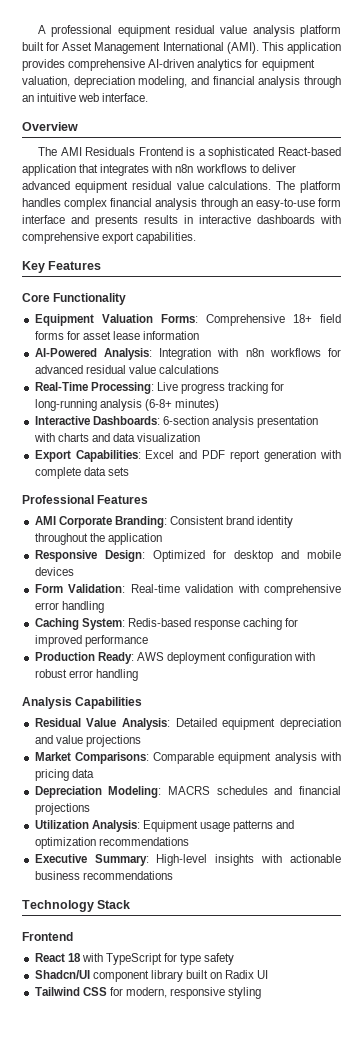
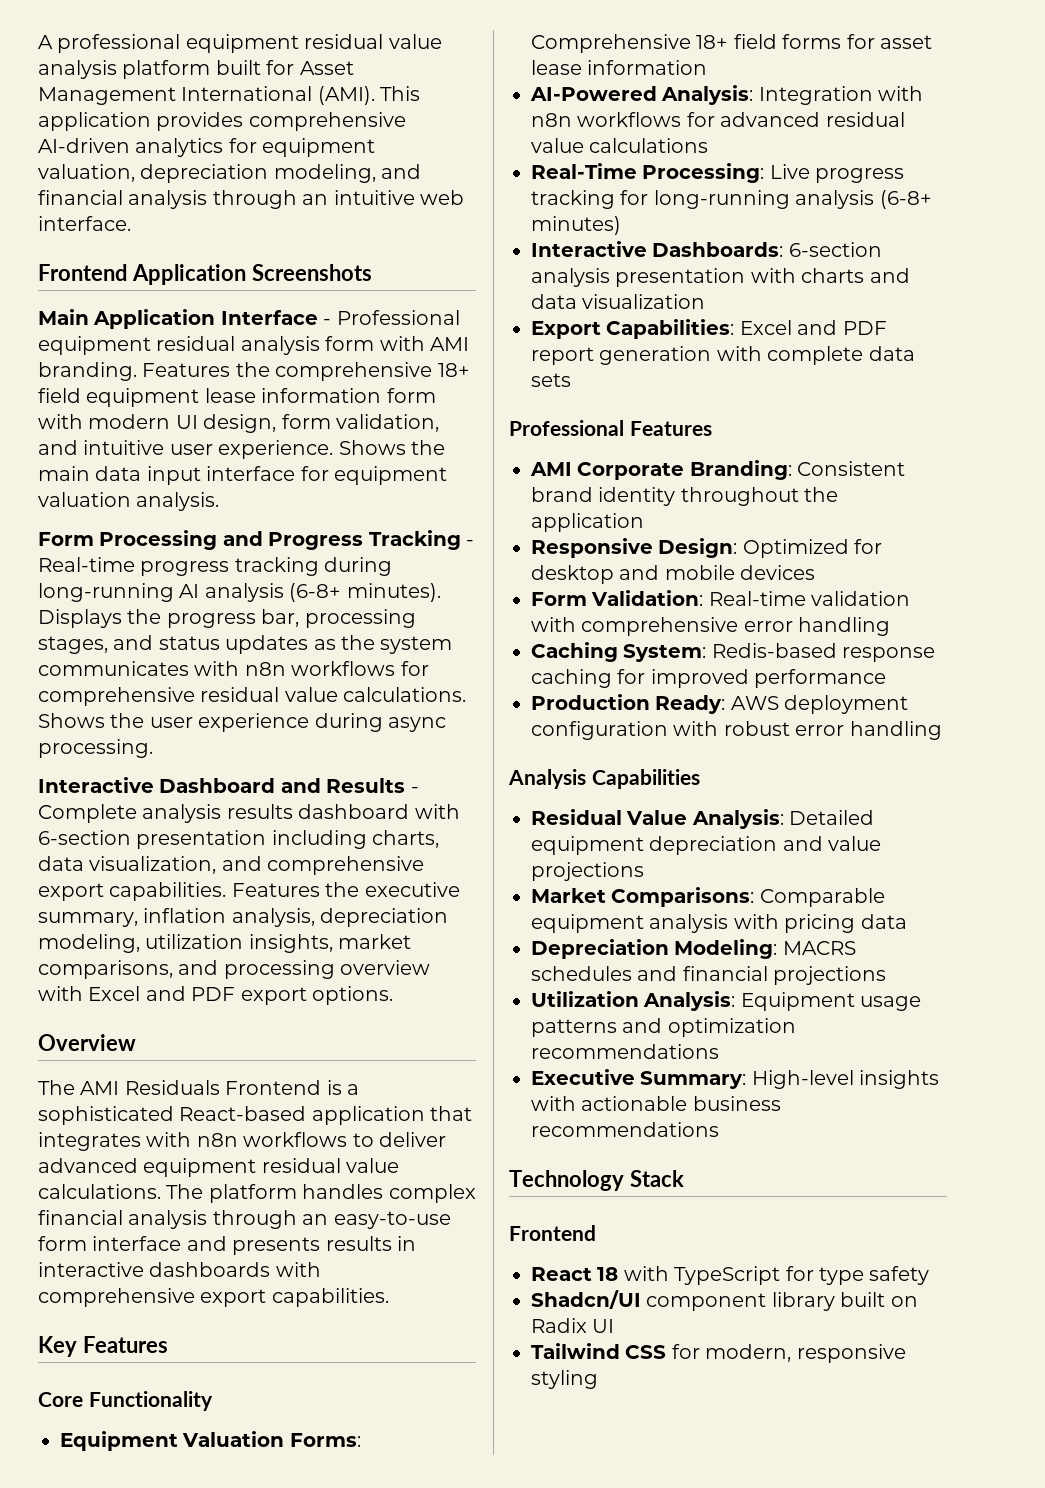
(149, 97) none -> [38,264,372,285] [38,309,460,329] [38,336,469,355] [38,362,470,381] [38,388,436,407] [38,414,439,433] [38,440,445,459] [38,466,447,485] [38,492,220,511] [38,530,474,550] [38,557,393,576] [38,583,441,602] [38,609,416,628] [38,635,453,654] [38,661,429,676] [38,687,467,706] [38,713,446,732] [38,739,153,758] [38,777,419,793] [38,804,460,823] [38,830,440,849] [38,856,425,875] [38,882,460,901] [38,908,449,927] [38,934,412,953] [38,960,431,979] [38,986,393,1005] // Frontend Application Screenshots // Main Application Interface - Professional equipment residual analysis form with AMI branding. Features the comprehensive 18+ field equipment lease information form with modern UI design, form validation, and intuitive user experience. Shows the main data input interface for equipment valuation analysis. // Form Processing and Progress Tracking - Real-time progress tracking during long-running AI analysis (6-8+ minutes). Displays the progress bar, processing stages, and status updates as the system communicates with n8n workflows for comprehensive residual value calculations. Shows the user experience during async processing. // Interactive Dashboard and Results - Complete analysis results dashboard with 6-section presentation including charts, data visualization, and comprehensive export capabilities. Features the executive summary, inflation analysis, depreciation modeling, utilization insights, market comparisons, and processing overview with Excel and PDF export options.

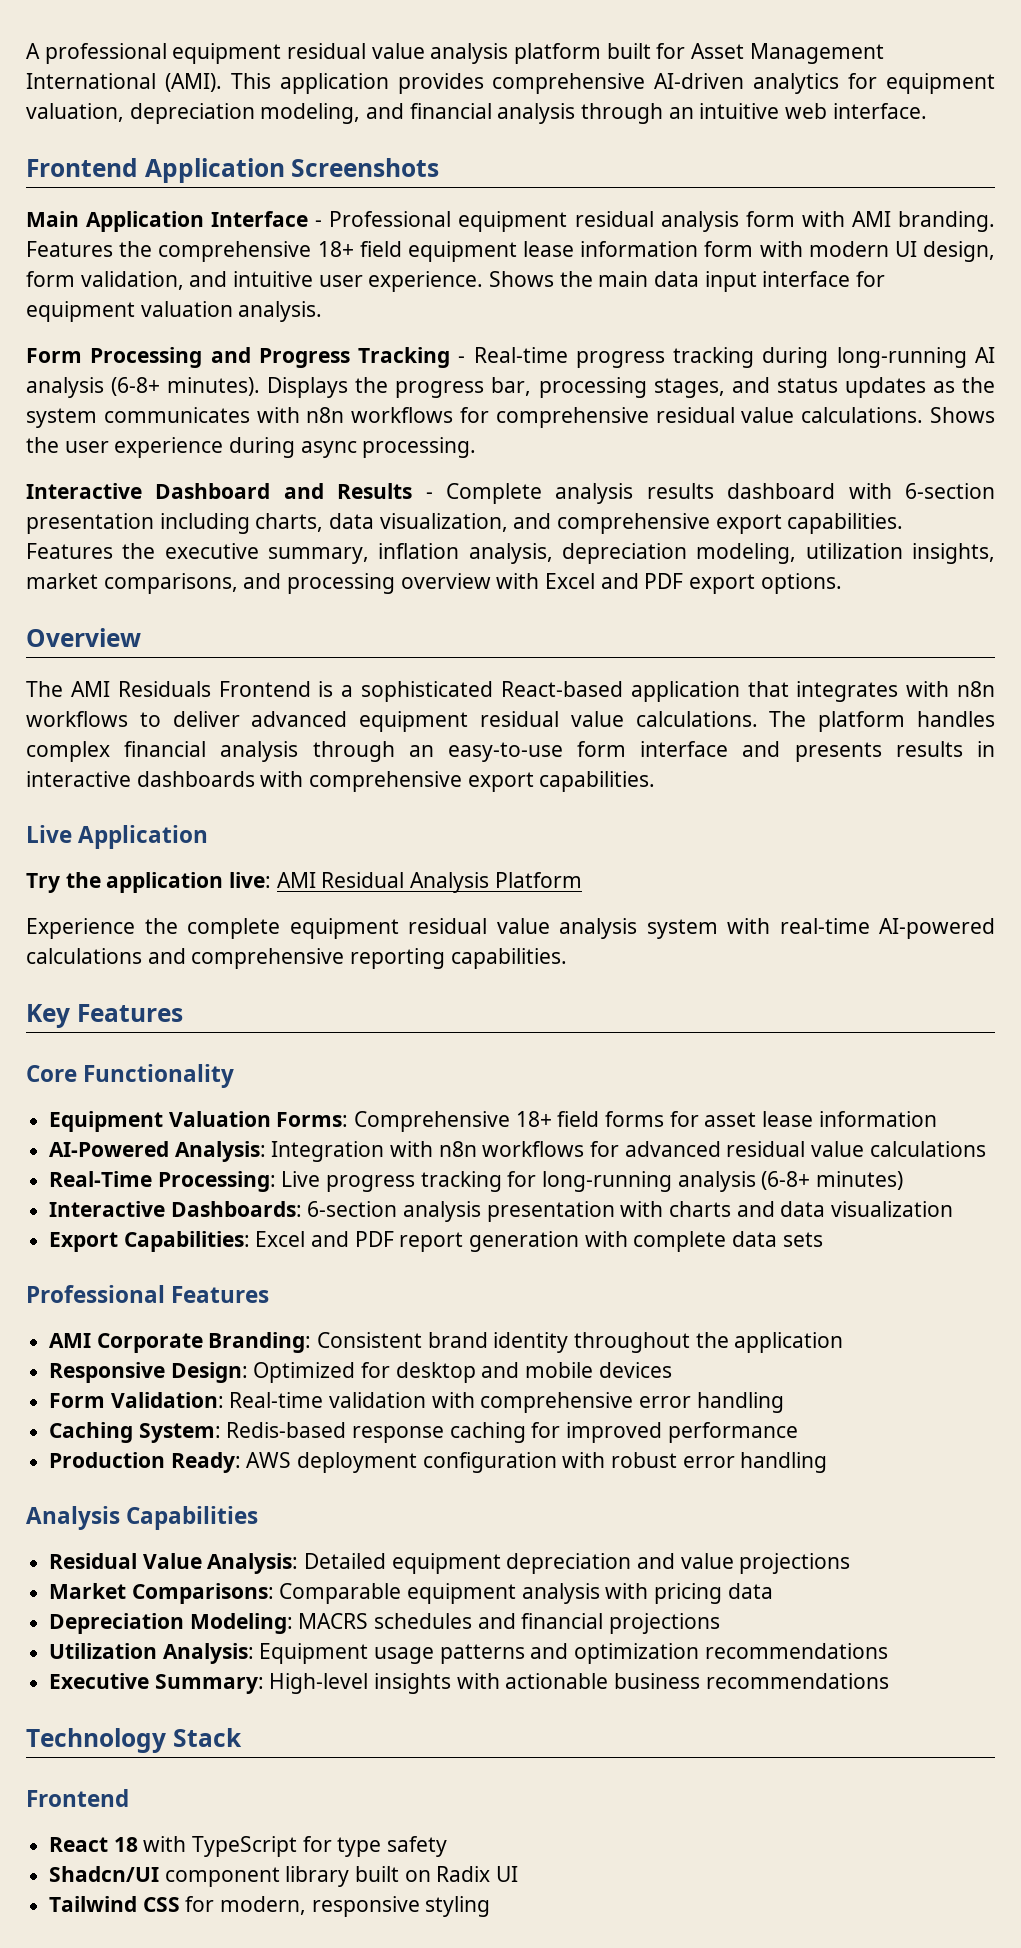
(389, 1297) none -> [26,825,209,849] [26,872,582,893] [26,918,995,939] [26,948,567,969] // Live Application // Try the application live: AMI Residual Analysis Platform // Experience the complete equipment residual value analysis system with real-time AI-powered calculations and comprehensive reporting capabilities.

